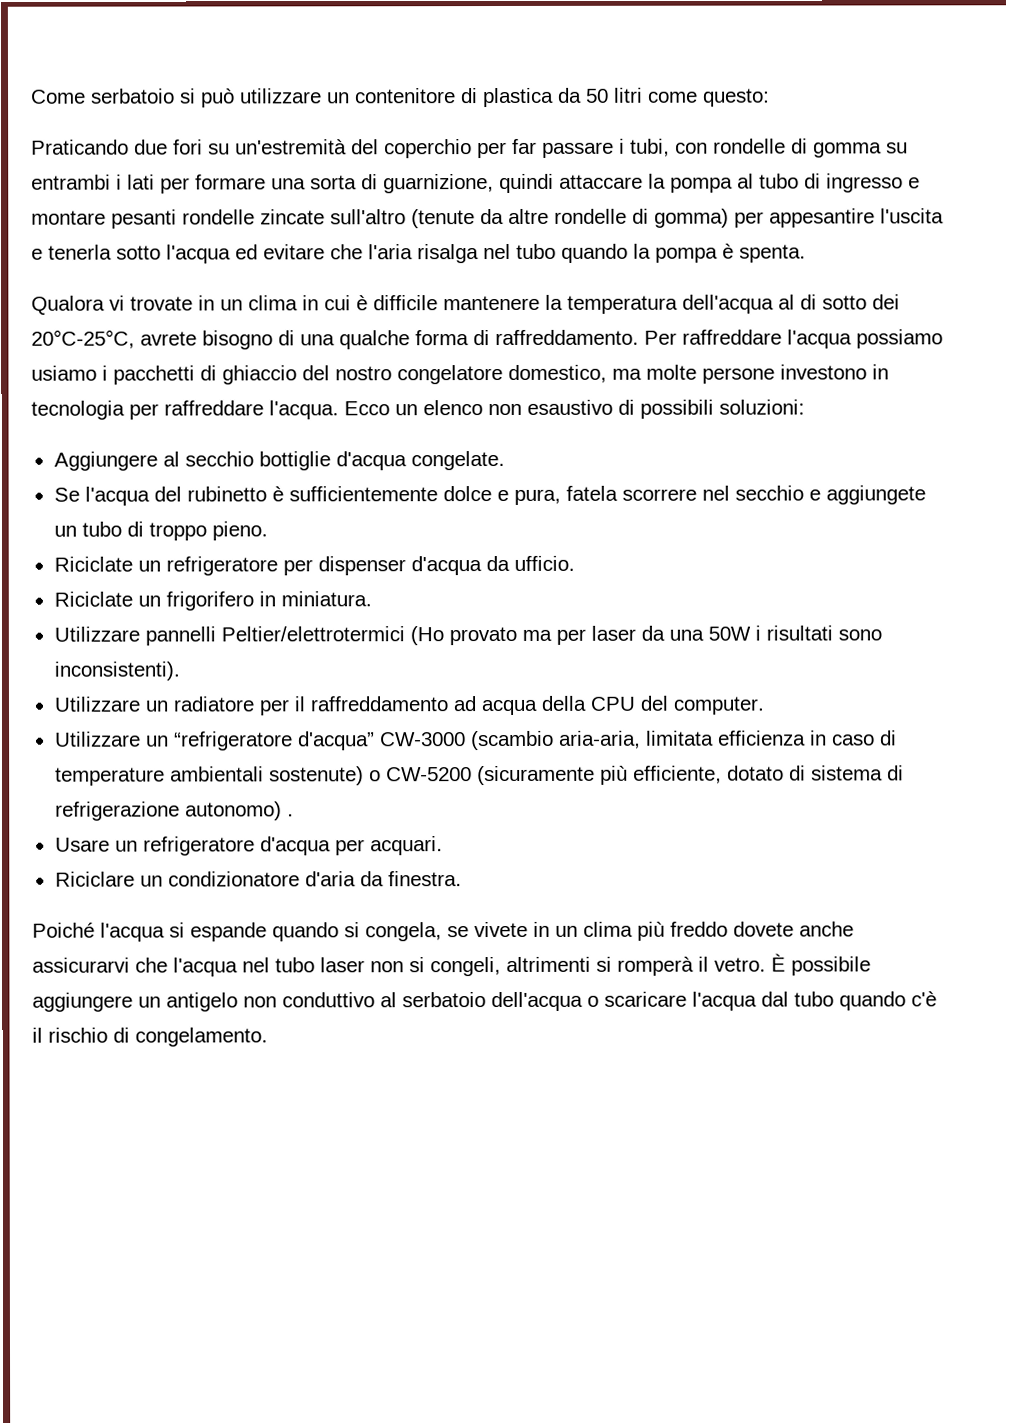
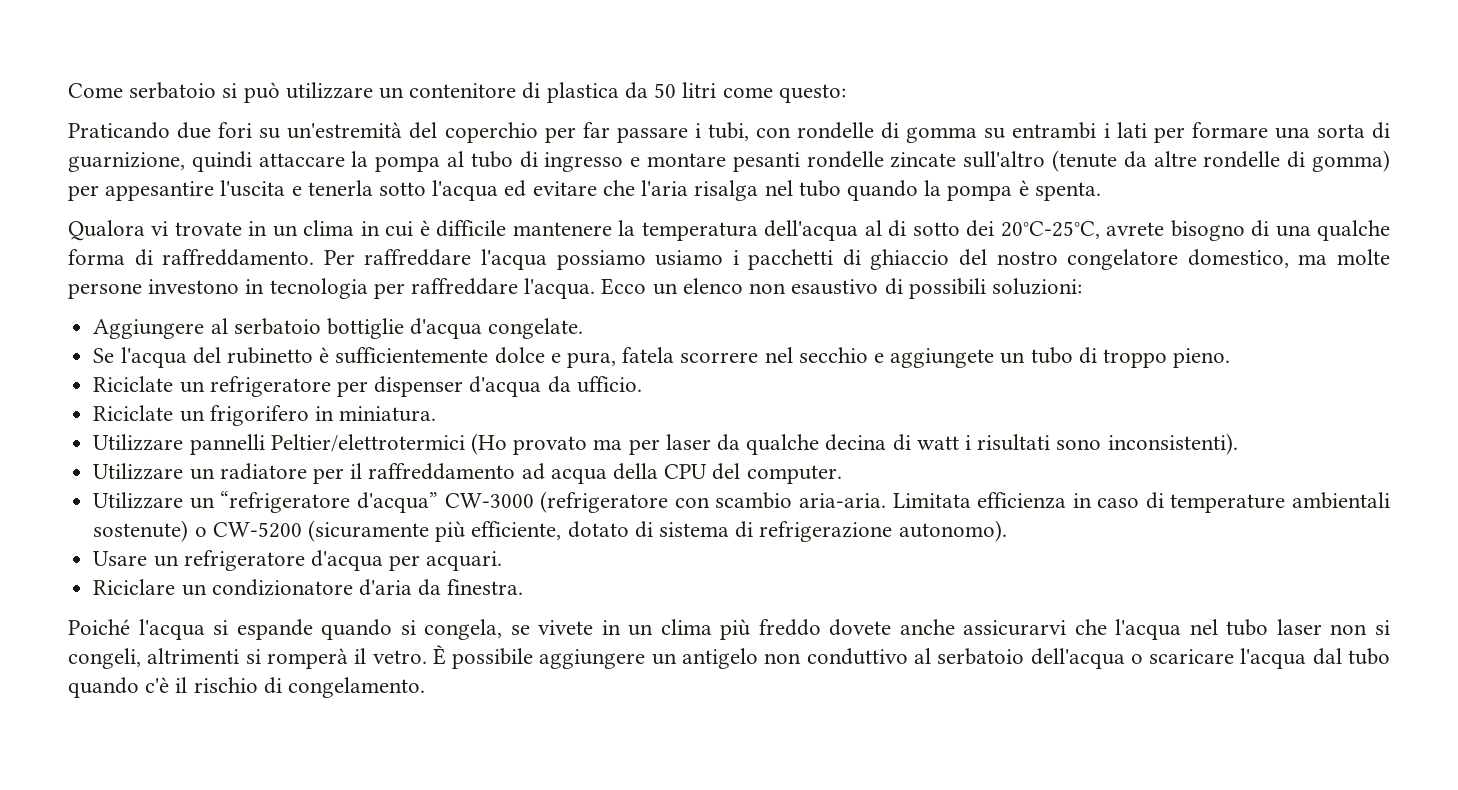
[184,451,254,467] secchio -> [233,318,321,335] serbatoio
[668,626,751,641] una 50W -> [746,434,959,455] qualche decina di watt
[470,730,714,751] (scambio aria-aria, limitata -> [540,491,971,513] (refrigeratore con scambio aria-aria. Limitata
[184,801,294,821] autonomo) . -> [898,520,1007,542] autonomo).

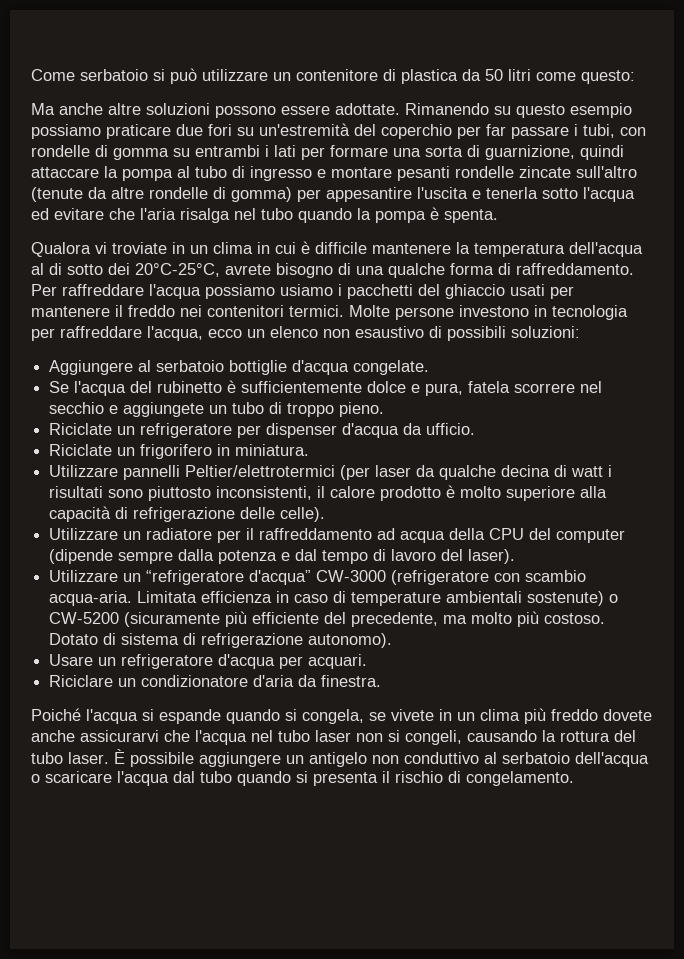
[68,122,170,139] Praticando -> [31,103,632,118] [31,124,171,139] Ma anche altre soluzioni possono essere adottate. Rimanendo su questo esempio possiamo praticare
[174,222,242,236] trovate -> [112,242,167,254] troviate
[842,249,1390,270] di ghiaccio del nostro congelatore domestico, ma molte -> [418,284,574,299] [31,305,390,317] del ghiaccio usati per mantenere il freddo nei contenitori termici. Molte
[524,278,647,299] l'acqua. Ecco -> [147,326,242,341] l'acqua, ecco
[470,433,660,455] (Ho provato ma per -> [340,465,371,480] (per
[1107,433,1238,455] inconsistenti). -> [148,485,608,501] [49,506,326,522] piuttosto inconsistenti, il calore prodotto è molto superiore alla capacità di refrigerazione delle celle).
[746,465,842,484] computer. -> [556,529,626,543] [49,549,516,564] computer (dipende sempre dalla potenza e dal tempo di lavoro del laser).
[798,493,886,508] aria-aria. -> [49,591,133,606] acqua-aria.
[471,521,629,540] efficiente, dotato -> [252,611,606,627] [49,633,99,645] efficiente del precedente, ma molto più costoso. Dotato
[147,648,427,669] altrimenti si romperà il vetro. -> [467,730,636,742] [31,752,109,764] causando la rottura del tubo laser.
[145,677,170,693] c'è -> [296,771,378,786] si presenta

